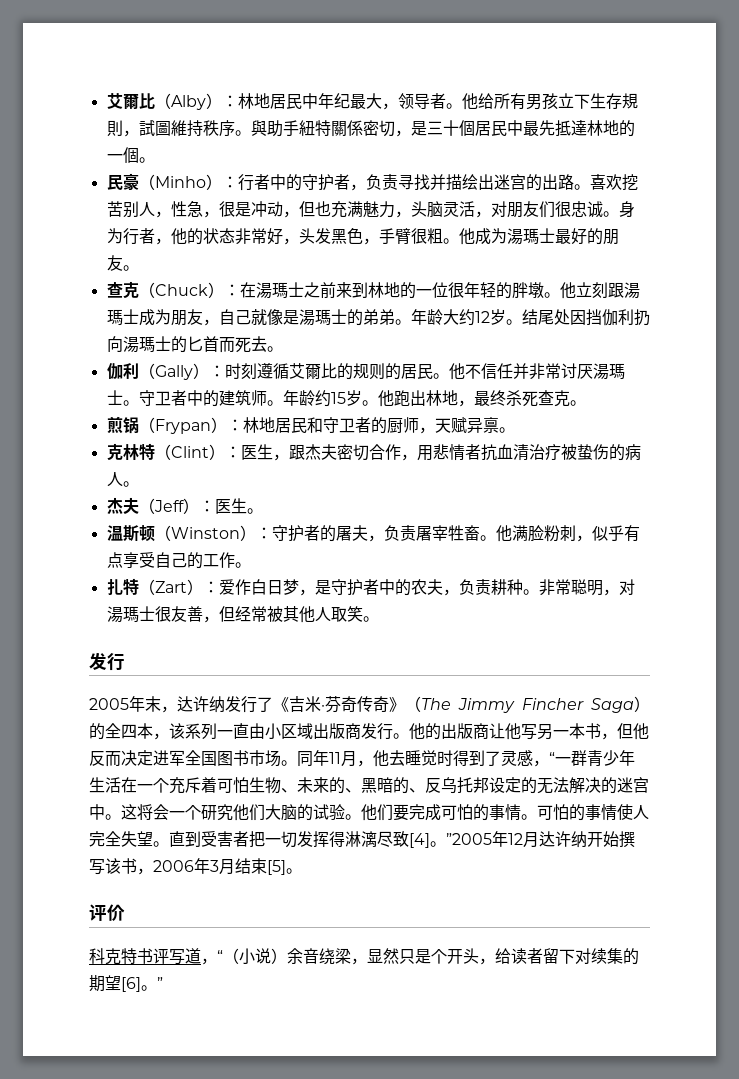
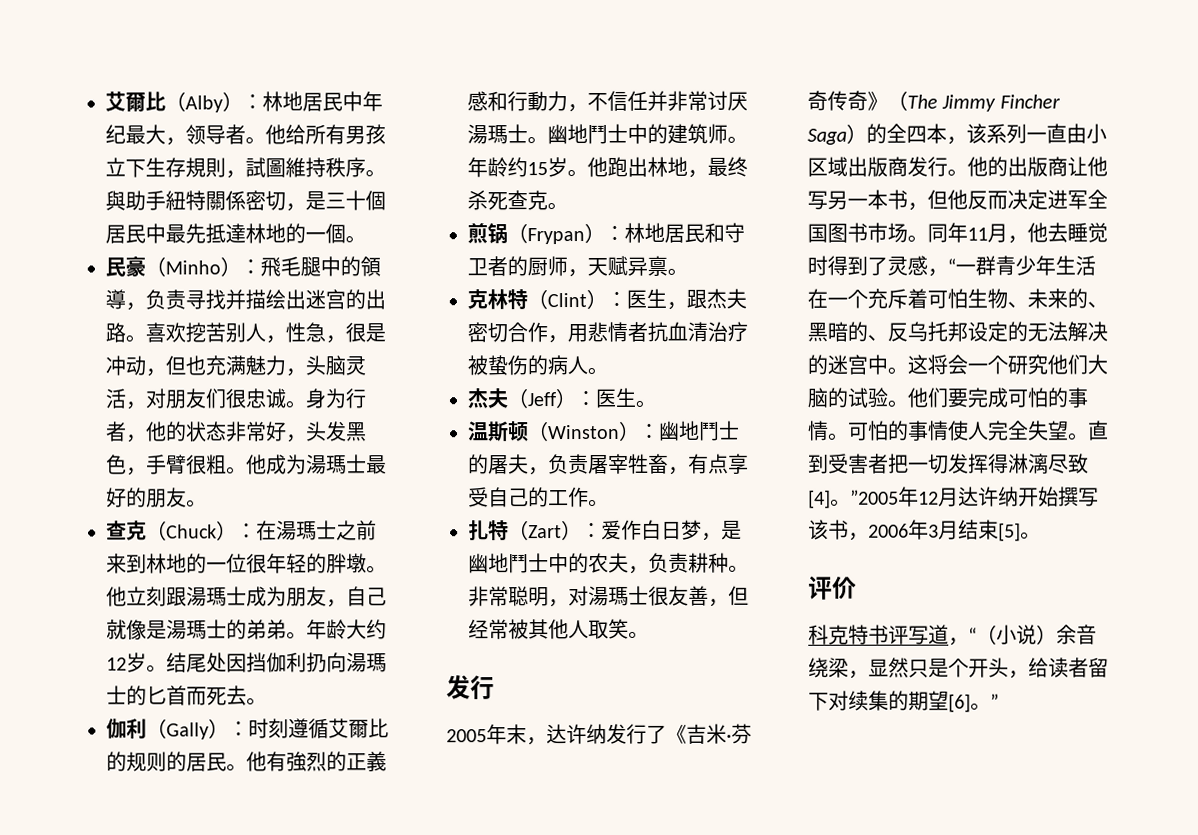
[237,174,350,191] 行者中的守护者 -> [260,256,381,277] [105,289,126,310] 飛毛腿中的領導
(465, 371) none -> [266,751,387,772] [467,91,588,113] 有強烈的正義感和行動力，
[138,390,187,406] 守卫者 -> [547,123,628,145] 幽地鬥士
[271,525,320,542] 守护者 -> [659,420,740,441] 幽地鬥士
[479,525,624,542] 。他满脸粉刺，似乎 -> [668,466,689,475] ，
[330,579,379,596] 守护者 -> [468,553,549,574] 幽地鬥士

